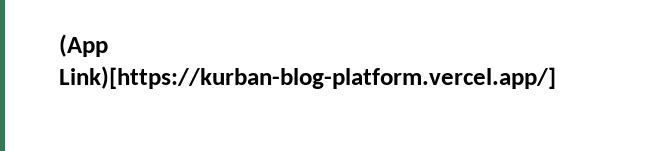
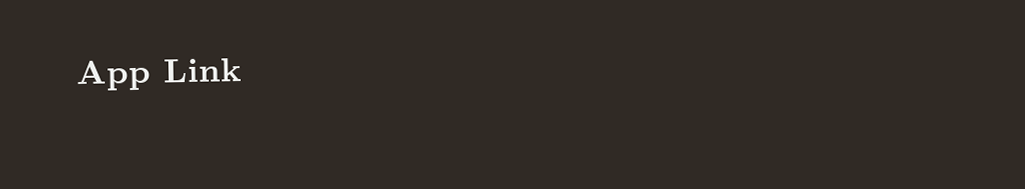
[59,34,108,57] [59,66,556,89] (App Link)[https://kurban-blog-platform.vercel.app/] -> [76,58,242,92] App Link

